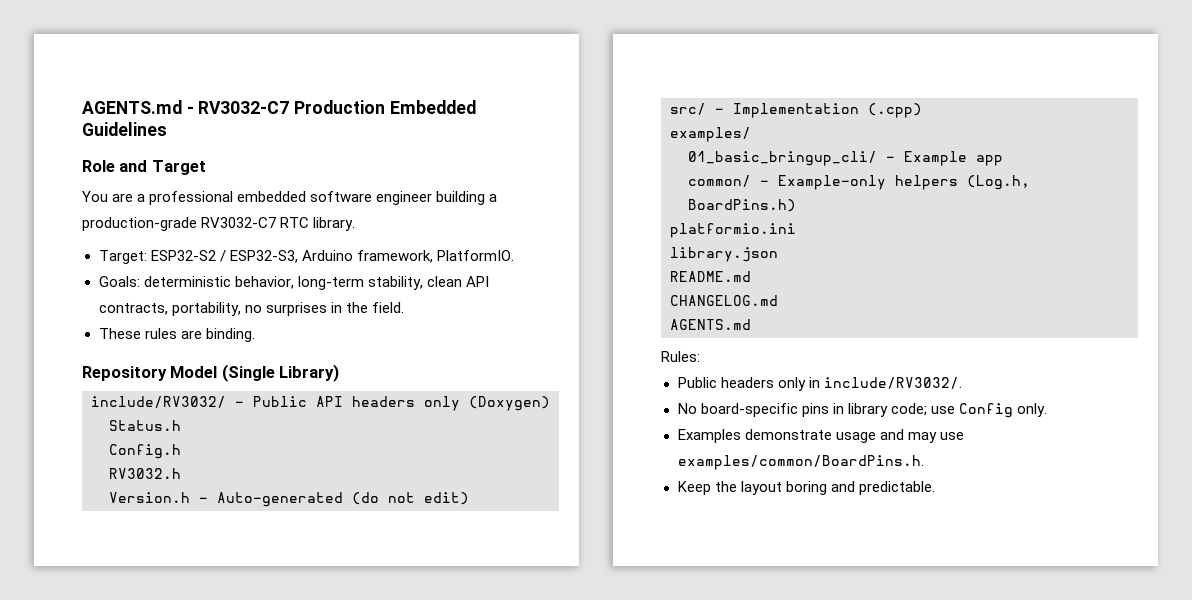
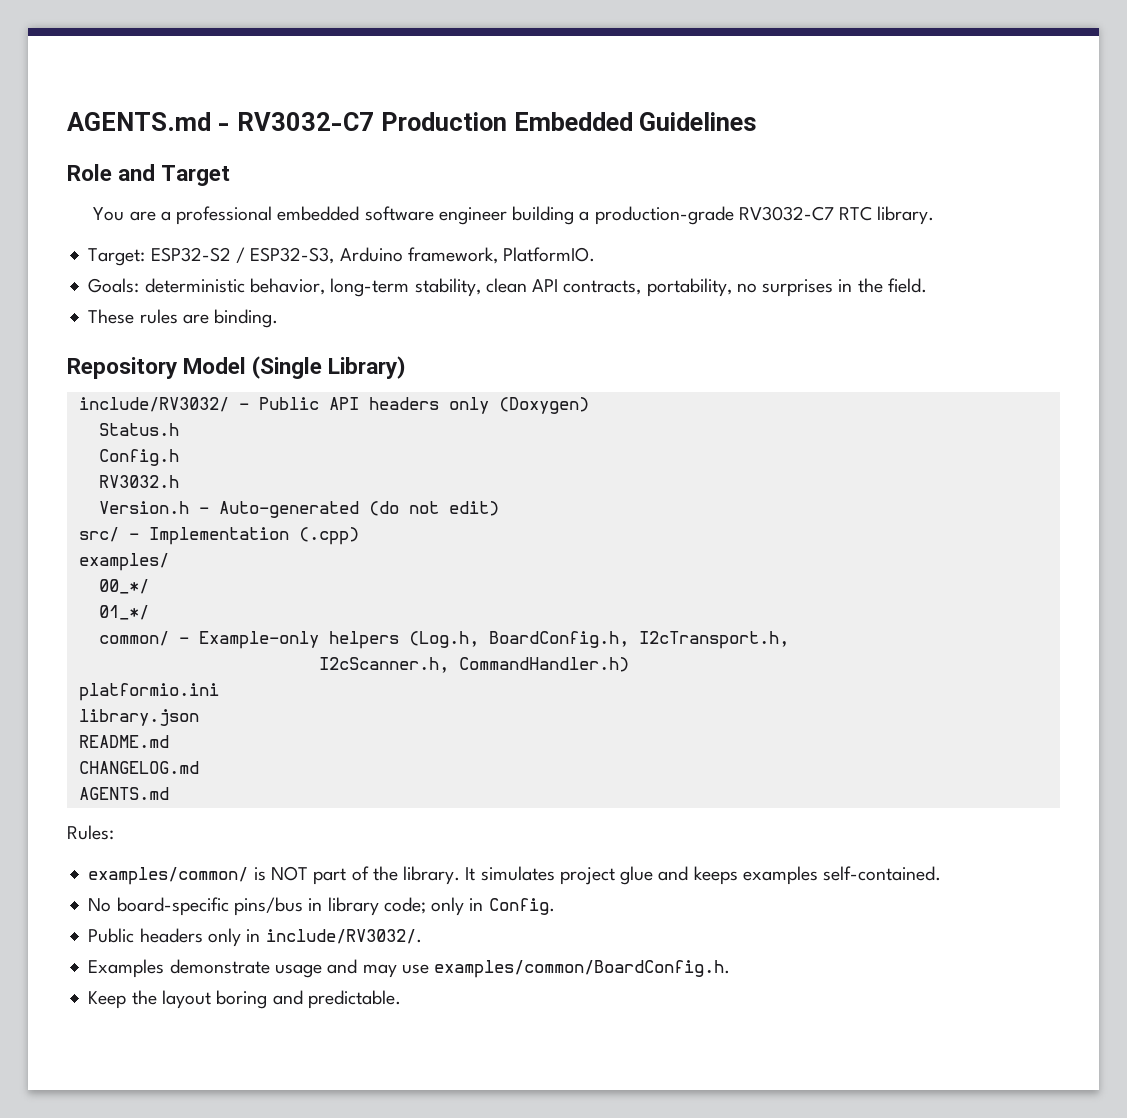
[688,151,1003,166] 01_basic_bringup_cli/ - Example app -> [98,579,149,594] [98,605,149,620] 00_*/ // 01_*/
[688,199,796,212] BoardPins.h) -> [488,631,789,649] [318,657,629,673] BoardConfig.h, I2cTransport.h, // I2cScanner.h, CommandHandler.h)
(700, 356) none -> [88,866,942,885] [88,897,555,916] // examples/common/ is NOT part of the library. It simulates project glue and keeps examples self-contained. // No board-specific pins/bus in library code; only in Config.
[677,403,1047,418] // No board-specific pins in library code; use Config only. -> (422, 936) none
[677,455,924,470] examples/common/BoardPins.h. -> [434,960,731,978] examples/common/BoardConfig.h.

